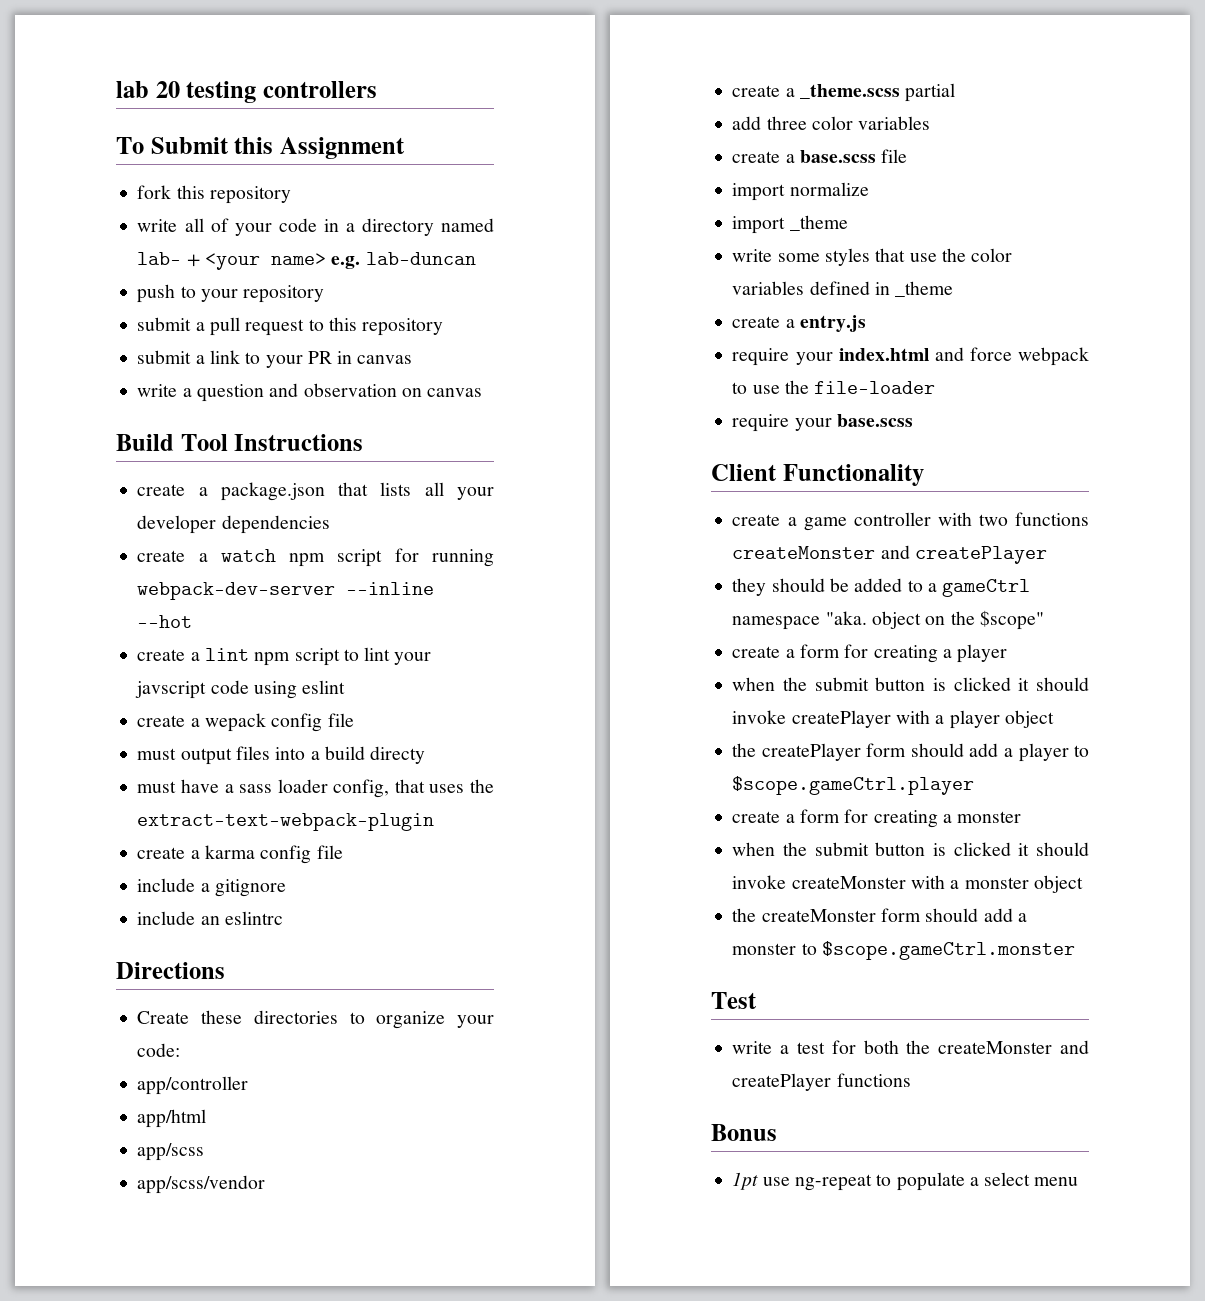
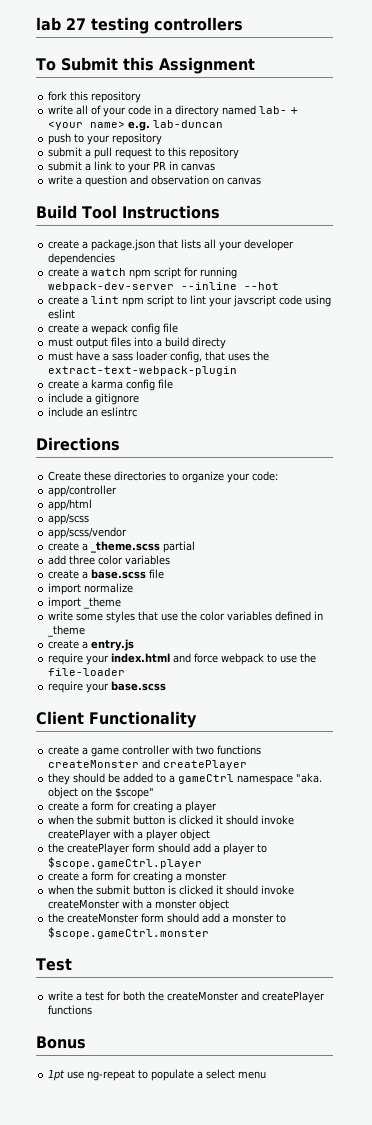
[155,81,180,98] 20 -> [66,18,86,30] 27

